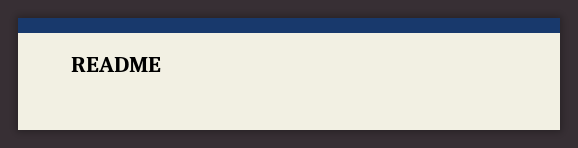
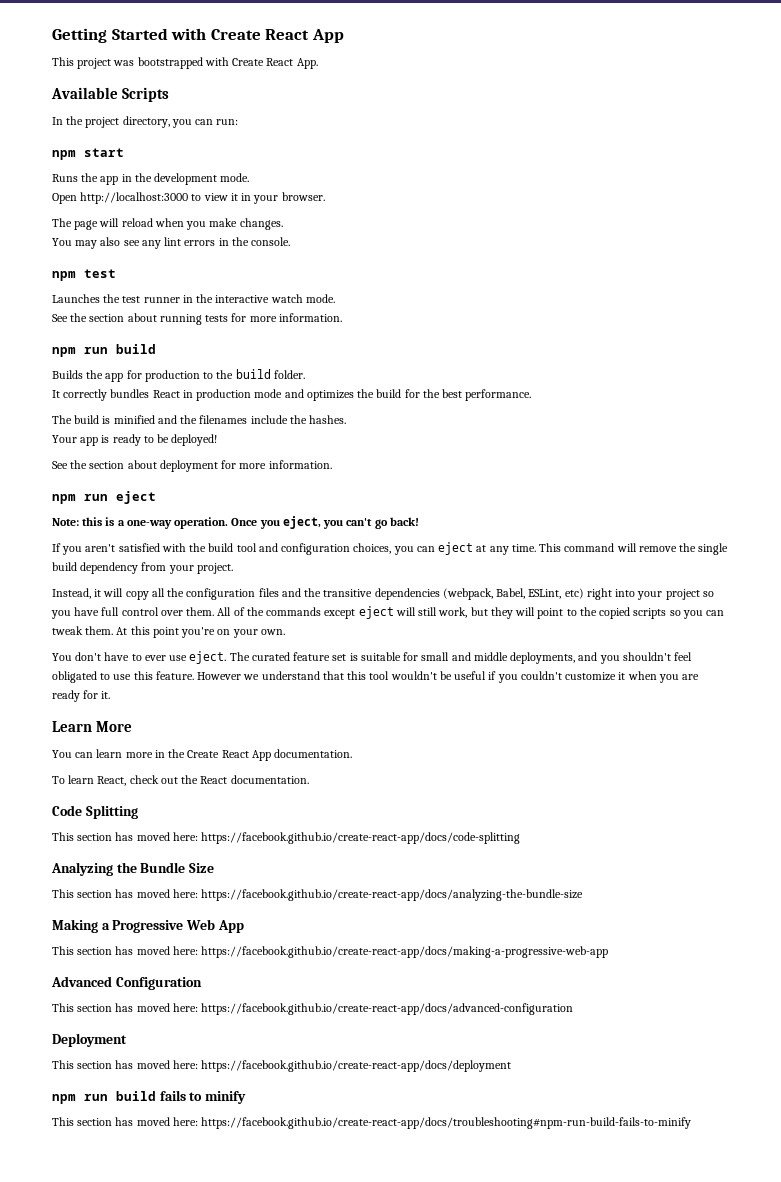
[71,57,161,72] README -> [52,28,344,43] [52,57,318,69] [51,87,170,102] [52,116,239,128] [52,148,124,160] [52,173,250,185] [52,192,325,204] [52,218,283,230] [52,237,291,249] [52,269,116,281] [52,294,335,303] [52,313,342,325] [52,344,156,357] [52,369,305,382] [52,389,532,401] [52,415,347,424] [52,434,218,446] [52,460,332,472] [52,491,156,504] [52,516,419,529] [52,542,729,555] [52,562,233,574] [52,588,714,600] [51,606,725,619] [52,626,285,638] [52,651,693,664] [52,671,700,683] [52,690,111,702] [52,721,133,732] [52,749,353,761] [52,775,309,786] [52,805,138,819] [52,832,521,844] [51,862,214,876] [52,889,584,901] [52,919,244,933] [52,946,609,958] [51,976,202,990] [52,1003,574,1015] [52,1033,127,1047] [52,1060,512,1072] [52,1090,246,1104] [52,1117,692,1129] Getting Started with Create React App // This project was bootstrapped with Create React App. // Available Scripts // In the project directory, you can run: // npm start // Runs the app in the development mode. // Open http://localhost:3000 to view it in your browser. // The page will reload when you make changes. // You may also see any lint errors in the console. // npm test // Launches the test runner in the interactive watch mode. // See the section about running tests for more information. // npm run build // Builds the app for production to the build folder. // It correctly bundles React in production mode and optimizes the build for the best performance. // The build is minified and the filenames include the hashes. // Your app is ready to be deployed! // See the section about deployment for more information. // npm run eject // Note: this is a one-way operation. Once you eject, you can't go back! // If you aren't satisfied with the build tool and configuration choices, you can eject at any time. This command will remove the single build dependency from your project. // Instead, it will copy all the configuration files and the transitive dependencies (webpack, Babel, ESLint, etc) right into your project so you have full control over them. All of the commands except eject will still work, but they will point to the copied scripts so you can tweak them. At this point you're on your own. // You don't have to ever use eject. The curated feature set is suitable for small and middle deployments, and you shouldn't feel obligated to use this feature. However we understand that this tool wouldn't be useful if you couldn't customize it when you are ready for it. // Learn More // You can learn more in the Create React App documentation. // To learn React, check out the React documentation. // Code Splitting // This section has moved here: https://facebook.github.io/create-react-app/docs/code-splitting // Analyzing the Bundle Size // This section has moved here: https://facebook.github.io/create-react-app/docs/analyzing-the-bundle-size // Making a Progressive Web App // This section has moved here: https://facebook.github.io/create-react-app/docs/making-a-progressive-web-app // Advanced Configuration // This section has moved here: https://facebook.github.io/create-react-app/docs/advanced-configuration // Deployment // This section has moved here: https://facebook.github.io/create-react-app/docs/deployment // npm run build fails to minify // This section has moved here: https://facebook.github.io/create-react-app/docs/troubleshooting#npm-run-build-fails-to-minify

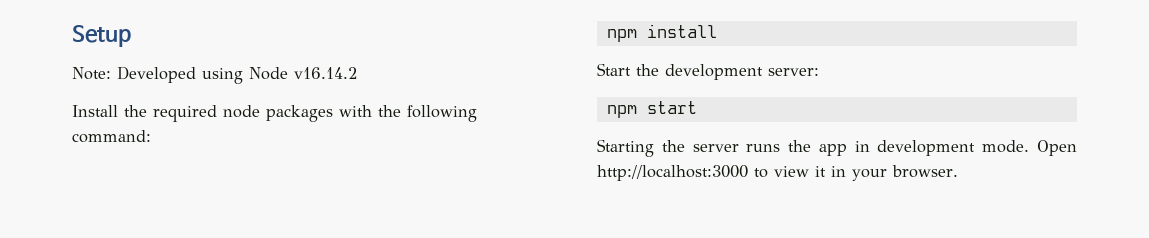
[52,28,344,43] [52,57,318,69] [51,87,170,102] [52,116,239,128] [52,148,124,160] [52,174,78,182] Getting Started with Create React App // This project was bootstrapped with Create React App. // Available Scripts // In the project directory, you can run: // npm start // Runs -> [72,25,131,47] [72,66,357,84] [72,105,477,122] [72,130,151,143] [606,24,717,42] [597,63,819,80] [606,101,697,118] [597,139,781,157] Setup // Note: Developed using Node v16.14.2 // Install the required node packages with the following command: // npm install // Start the development server: // npm start // Starting the server runs
[134,173,152,182] the -> (870, 146) none
(250, 177) // -> (1030, 146) none
[52,218,283,230] [52,237,291,249] [52,269,116,281] [52,294,335,303] [52,313,342,325] [52,344,156,357] [52,369,305,382] [52,389,532,401] [52,415,347,424] [52,434,218,446] [52,460,332,472] [52,491,156,504] [52,516,419,529] [52,542,729,555] [52,562,233,574] [52,588,714,600] [51,606,725,619] [52,626,285,638] [52,651,693,664] [52,671,700,683] [52,690,111,702] [52,721,133,732] [52,749,353,761] [52,775,309,786] [52,805,138,819] [52,832,521,844] [51,862,214,876] [52,889,584,901] [52,919,244,933] [52,946,609,958] [51,976,202,990] [52,1003,574,1015] [52,1033,127,1047] [52,1060,512,1072] [52,1090,246,1104] [52,1117,692,1129] // The page will reload when you make changes. // You may also see any lint errors in the console. // npm test // Launches the test runner in the interactive watch mode. // See the section about running tests for more information. // npm run build // Builds the app for production to the build folder. // It correctly bundles React in production mode and optimizes the build for the best performance. // The build is minified and the filenames include the hashes. // Your app is ready to be deployed! // See the section about deployment for more information. // npm run eject // Note: this is a one-way operation. Once you eject, you can't go back! // If you aren't satisfied with the build tool and configuration choices, you can eject at any time. This command will remove the single build dependency from your project. // Instead, it will copy all the configuration files and the transitive dependencies (webpack, Babel, ESLint, etc) right into your project so you have full control over them. All of the commands except eject will still work, but they will point to the copied scripts so you can tweak them. At this point you're on your own. // You don't have to ever use eject. The curated feature set is suitable for small and middle deployments, and you shouldn't feel obligated to use this feature. However we understand that this tool wouldn't be useful if you couldn't customize it when you are ready for it. // Learn More // You can learn more in the Create React App documentation. // To learn React, check out the React documentation. // Code Splitting // This section has moved here: https://facebook.github.io/create-react-app/docs/code-splitting // Analyzing the Bundle Size // This section has moved here: https://facebook.github.io/create-react-app/docs/analyzing-the-bundle-size // Making a Progressive Web App // This section has moved here: https://facebook.github.io/create-react-app/docs/making-a-progressive-web-app // Advanced Configuration // This section has moved here: https://facebook.github.io/create-react-app/docs/advanced-configuration // Deployment // This section has moved here: https://facebook.github.io/create-react-app/docs/deployment // npm run build fails to minify // This section has moved here: https://facebook.github.io/create-react-app/docs/troubleshooting#npm-run-build-fails-to-minify -> (958, 171) none

